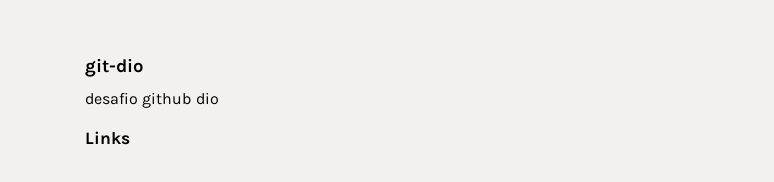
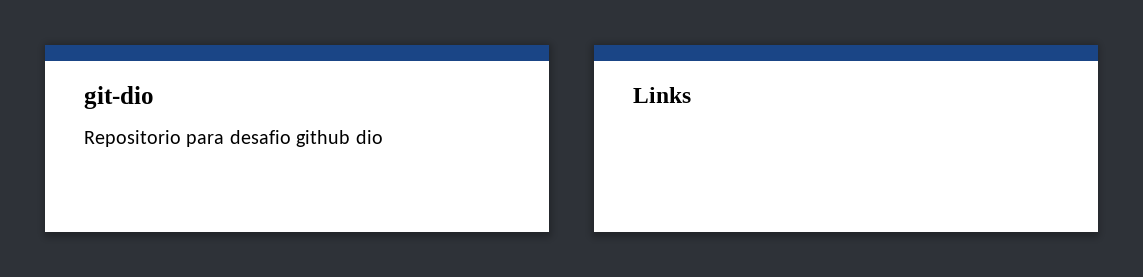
(143, 67) none -> [84,130,225,147] Repositorio para

